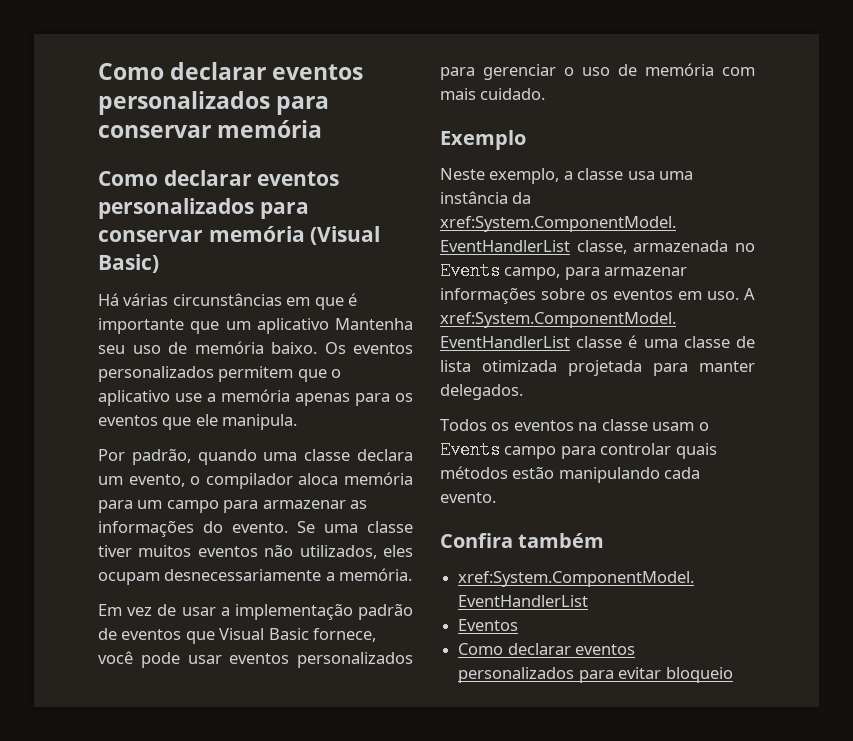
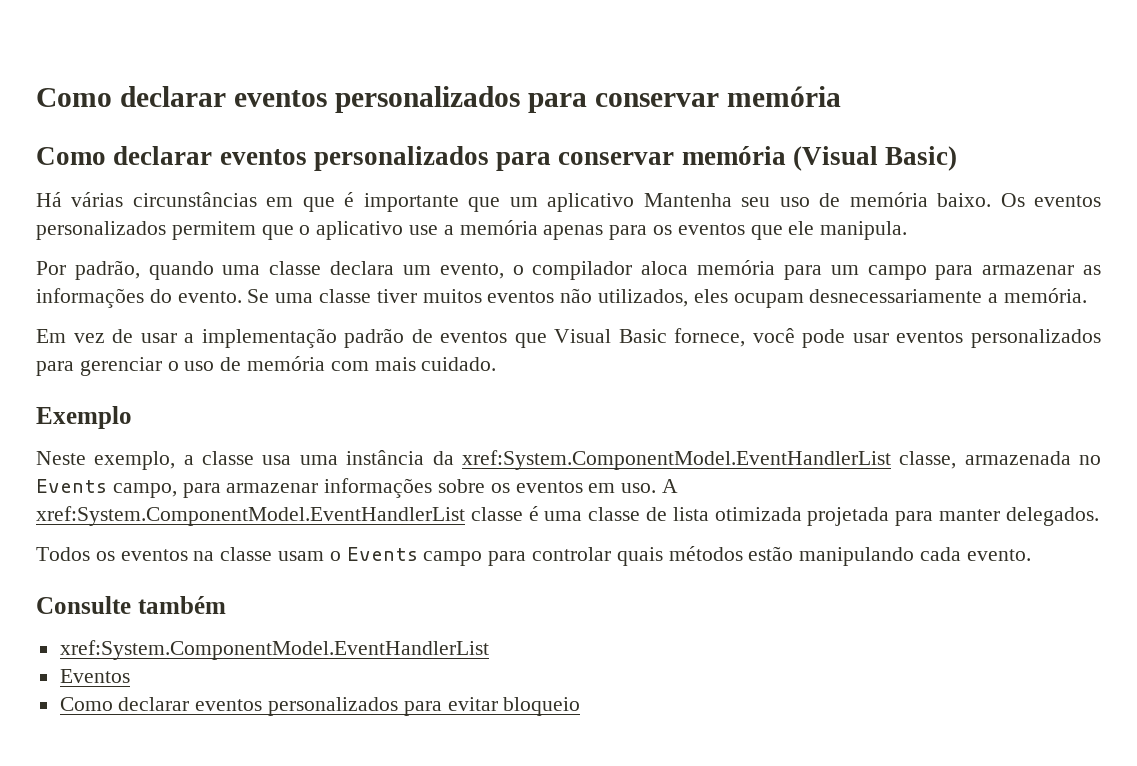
[440,533,513,548] Confira -> [36,596,131,614] Consulte

